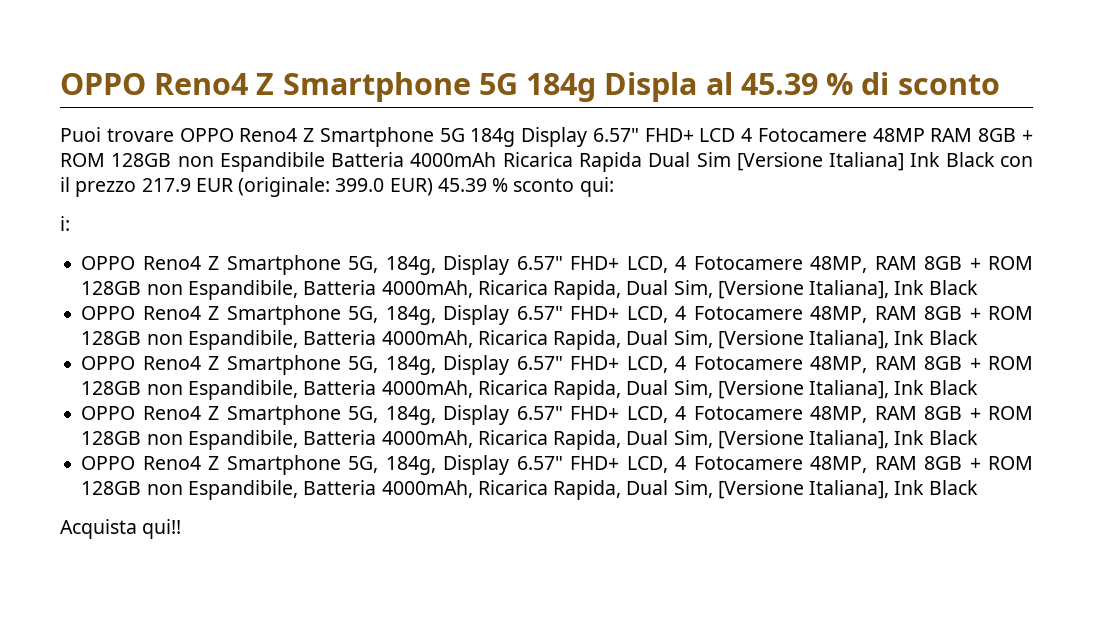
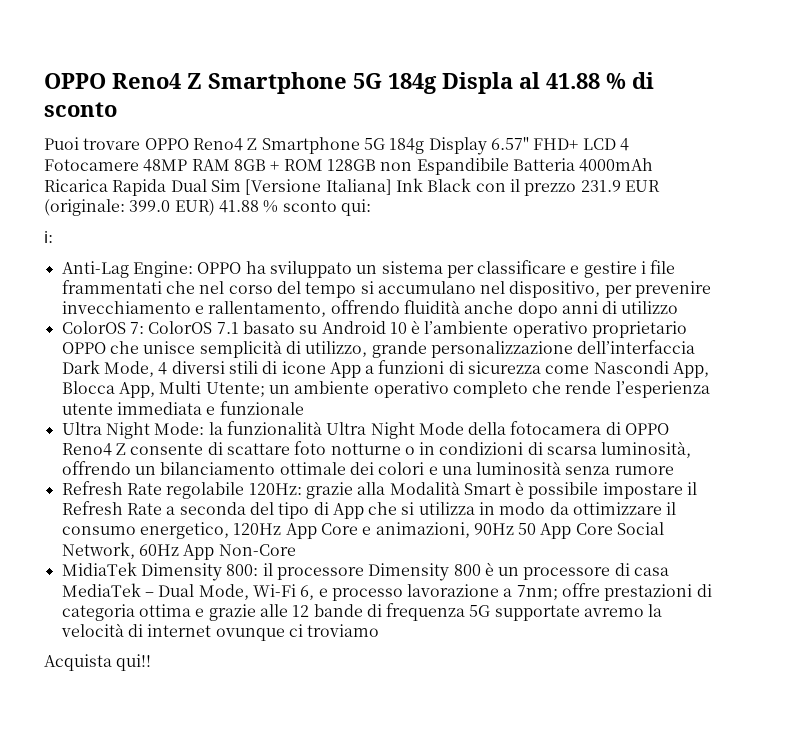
[740,73,818,95] 45.39 -> [546,73,600,89] 41.88
[141,178,191,192] 217.9 -> [580,180,621,192] 231.9
[437,178,487,192] 45.39 -> [218,200,259,213] 41.88
[81,255,1033,275] [81,280,978,300] [81,305,1033,325] [81,330,978,350] [81,355,1033,375] [81,380,978,400] [81,405,1033,425] [81,430,978,450] [81,455,1033,475] [81,480,978,500] OPPO Reno4 Z Smartphone 5G, 184g, Display 6.57" FHD+ LCD, 4 Fotocamere 48MP, RAM 8GB + ROM 128GB non Espandibile, Batteria 4000mAh, Ricarica Rapida, Dual Sim, [Versione Italiana], Ink Black // OPPO Reno4 Z Smartphone 5G, 184g, Display 6.57" FHD+ LCD, 4 Fotocamere 48MP, RAM 8GB + ROM 128GB non Espandibile, Batteria 4000mAh, Ricarica Rapida, Dual Sim, [Versione Italiana], Ink Black // OPPO Reno4 Z Smartphone 5G, 184g, Display 6.57" FHD+ LCD, 4 Fotocamere 48MP, RAM 8GB + ROM 128GB non Espandibile, Batteria 4000mAh, Ricarica Rapida, Dual Sim, [Versione Italiana], Ink Black // OPPO Reno4 Z Smartphone 5G, 184g, Display 6.57" FHD+ LCD, 4 Fotocamere 48MP, RAM 8GB + ROM 128GB non Espandibile, Batteria 4000mAh, Ricarica Rapida, Dual Sim, [Versione Italiana], Ink Black // OPPO Reno4 Z Smartphone 5G, 184g, Display 6.57" FHD+ LCD, 4 Fotocamere 48MP, RAM 8GB + ROM 128GB non Espandibile, Batteria 4000mAh, Ricarica Rapida, Dual Sim, [Versione Italiana], Ink Black -> [61,260,676,278] [61,280,712,298] [61,300,679,318] [61,320,688,338] [61,340,696,358] [61,360,710,378] [61,381,710,398] [61,401,304,415] [61,421,670,439] [61,441,692,458] [61,461,674,475] [61,481,698,499] [61,501,677,519] [61,522,665,539] [61,542,296,560] [61,562,670,581] [61,583,712,601] [61,603,663,621] [60,623,380,641] Anti-Lag Engine: OPPO ha sviluppato un sistema per classificare e gestire i file frammentati che nel corso del tempo si accumulano nel dispositivo, per prevenire invecchiamento e rallentamento, offrendo fluidità anche dopo anni di utilizzo // ColorOS 7: ColorOS 7.1 basato su Android 10 è l’ambiente operativo proprietario OPPO che unisce semplicità di utilizzo, grande personalizzazione dell’interfaccia Dark Mode, 4 diversi stili di icone App a funzioni di sicurezza come Nascondi App, Blocca App, Multi Utente; un ambiente operativo completo che rende l’esperienza utente immediata e funzionale // Ultra Night Mode: la funzionalità Ultra Night Mode della fotocamera di OPPO Reno4 Z consente di scattare foto notturne o in condizioni di scarsa luminosità, offrendo un bilanciamento ottimale dei colori e una luminosità senza rumore // Refresh Rate regolabile 120Hz: grazie alla Modalità Smart è possibile impostare il Refresh Rate a seconda del tipo di App che si utilizza in modo da ottimizzare il consumo energetico, 120Hz App Core e animazioni, 90Hz 50 App Core Social Network, 60Hz App Non-Core // MidiaTek Dimensity 800: il processore Dimensity 800 è un processore di casa MediaTek – Dual Mode, Wi-Fi 6, e processo lavorazione a 7nm; offre prestazioni di categoria ottima e grazie alle 12 bande di frequenza 5G supportate avremo la velocità di internet ovunque ci troviamo

